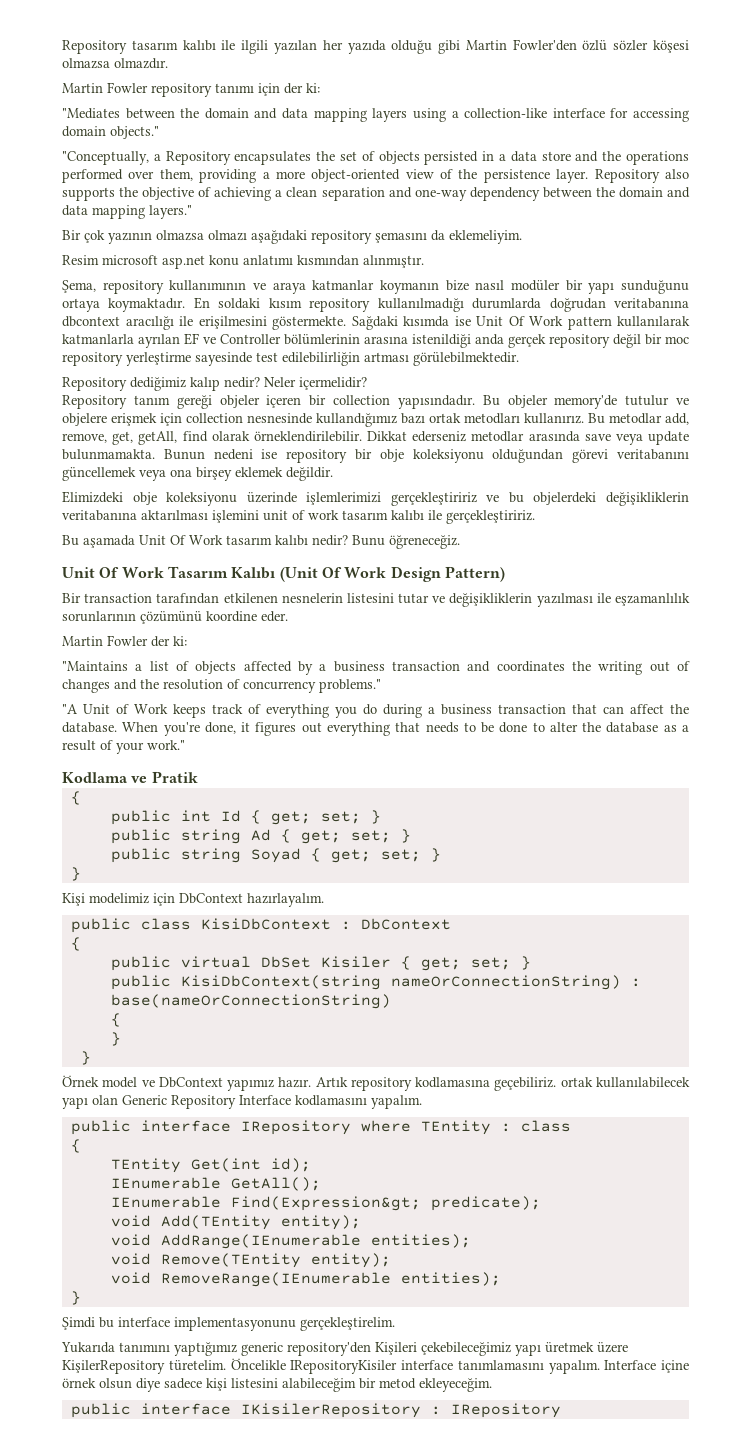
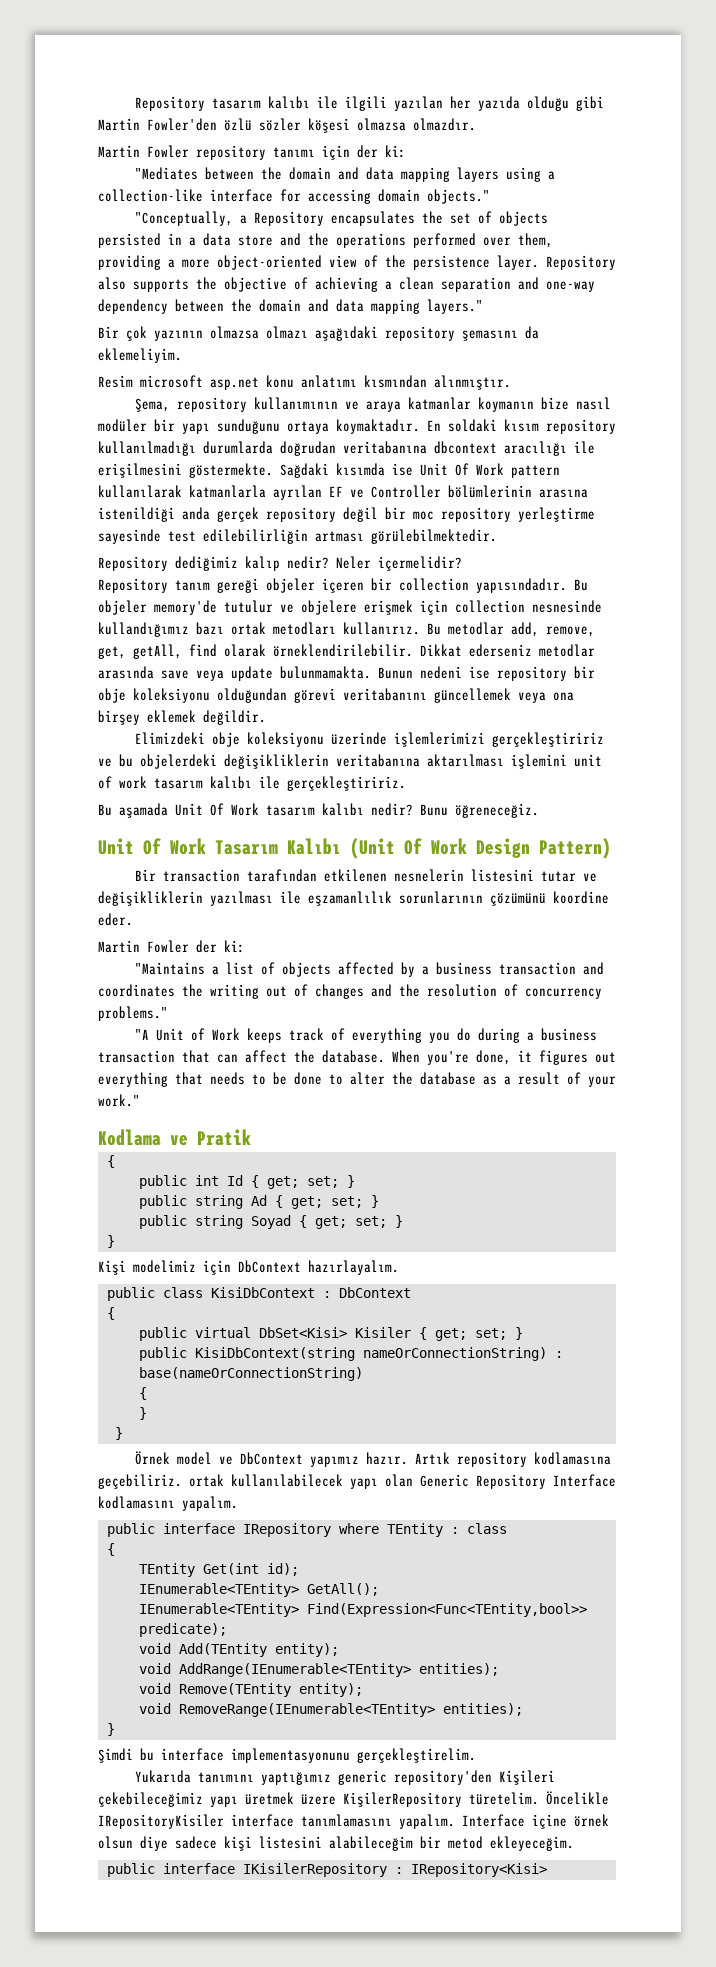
[260,956,311,968] DbSet -> [258,1327,347,1338] DbSet<Kisi>
[110,1177,221,1189] IEnumerable -> [138,1583,299,1597] IEnumerable<TEntity>
[110,1196,421,1211] IEnumerable Find(Expression&gt; -> [138,1603,587,1617] IEnumerable<TEntity> Find(Expression<Func<TEntity,bool>>
[160,1234,361,1249] AddRange(IEnumerable -> [178,1663,411,1677] AddRange(IEnumerable<TEntity>
[160,1272,391,1287] RemoveRange(IEnumerable -> [178,1703,435,1717] RemoveRange(IEnumerable<TEntity>
[450,1403,561,1418] IRepository -> [410,1863,547,1877] IRepository<Kisi>

